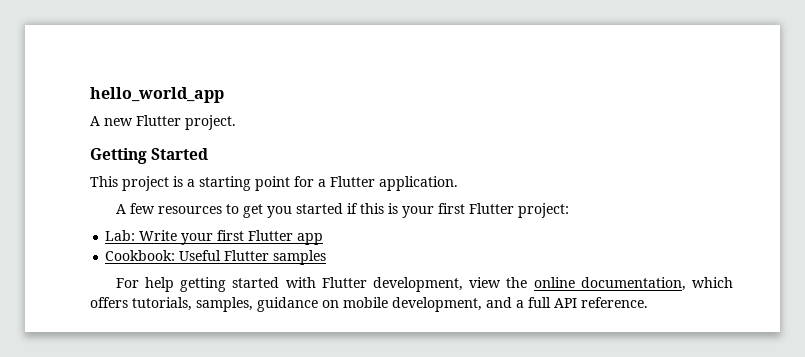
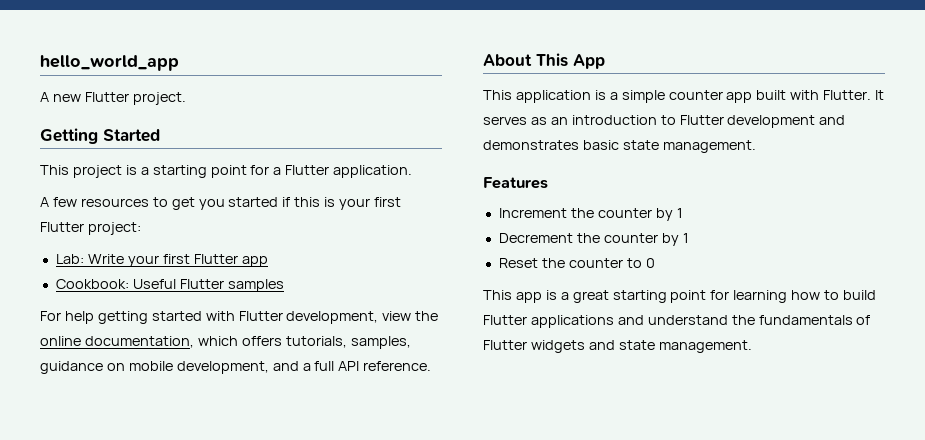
(648, 302) none -> [483,53,605,69] [483,90,885,103] [483,115,846,128] [483,140,756,153] [483,177,548,189] [498,208,683,221] [498,233,689,246] [498,258,655,268] [483,290,877,303] [483,315,871,328] [483,340,752,353] // About This App // This application is a simple counter app built with Flutter. It serves as an introduction to Flutter development and demonstrates basic state management. // Features // Increment the counter by 1 // Decrement the counter by 1 // Reset the counter to 0 // This app is a great starting point for learning how to build Flutter applications and understand the fundamentals of Flutter widgets and state management.

